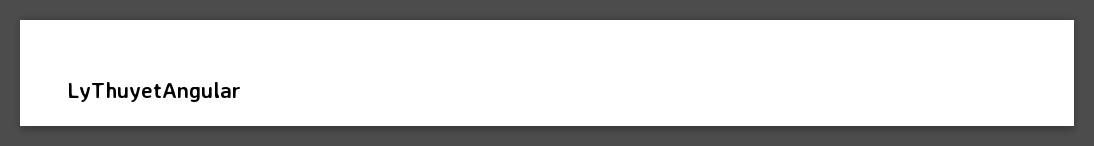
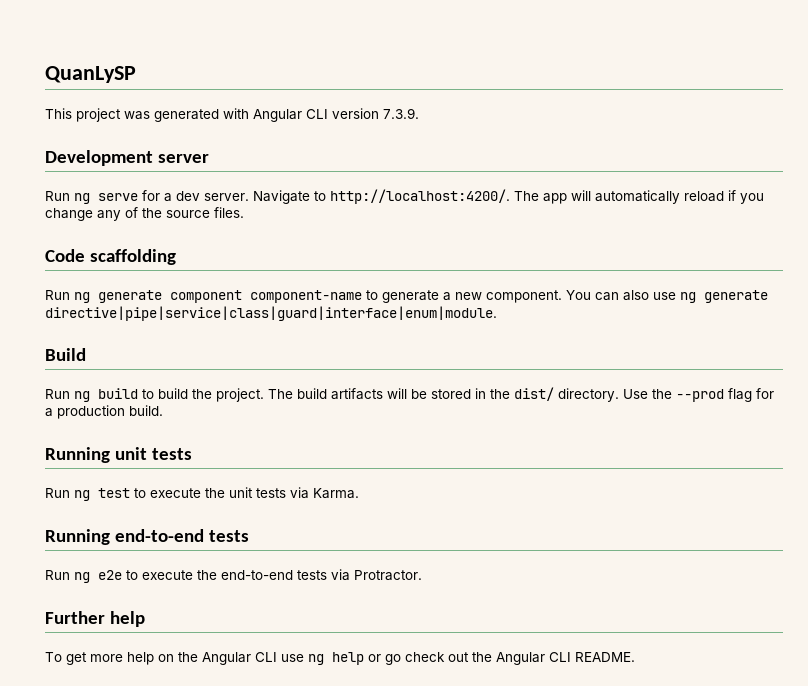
[67,82,241,102] LyThuyetAngular -> [45,66,136,83] [45,108,419,122] [45,150,210,166] [45,189,764,204] [45,207,244,221] [45,249,177,265] [45,290,768,303] [45,306,497,321] [45,348,86,361] [45,387,774,402] [45,405,163,419] [45,447,193,463] [45,487,359,501] [45,529,250,545] [45,569,422,583] [45,611,146,627] [45,652,635,665] QuanLySP // This project was generated with Angular CLI version 7.3.9. // Development server // Run ng serve for a dev server. Navigate to http://localhost:4200/. The app will automatically reload if you change any of the source files. // Code scaffolding // Run ng generate component component-name to generate a new component. You can also use ng generate directive|pipe|service|class|guard|interface|enum|module. // Build // Run ng build to build the project. The build artifacts will be stored in the dist/ directory. Use the --prod flag for a production build. // Running unit tests // Run ng test to execute the unit tests via Karma. // Running end-to-end tests // Run ng e2e to execute the end-to-end tests via Protractor. // Further help // To get more help on the Angular CLI use ng help or go check out the Angular CLI README.

